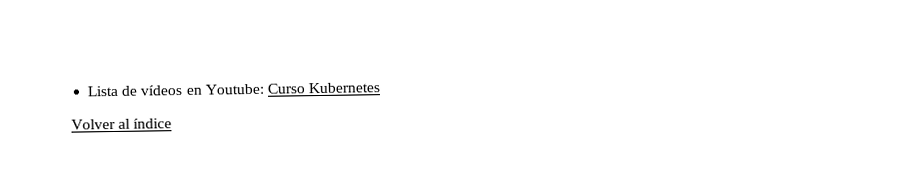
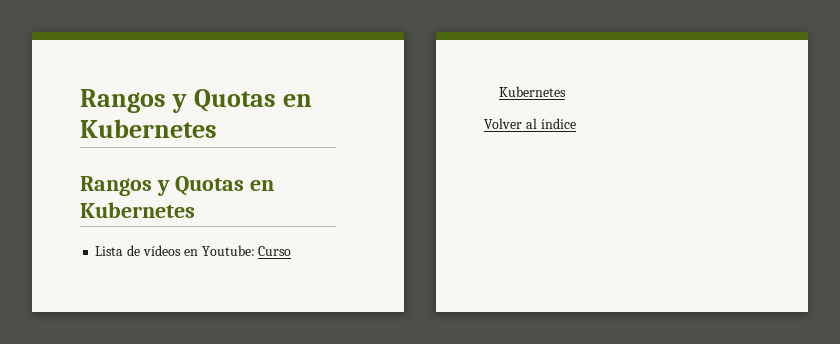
(87, 91) none -> [80,89,312,113] [80,119,217,138] [80,176,274,196] [80,202,195,218] Rangos y Quotas en Kubernetes // Rangos y Quotas en Kubernetes //

